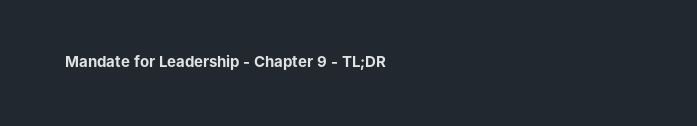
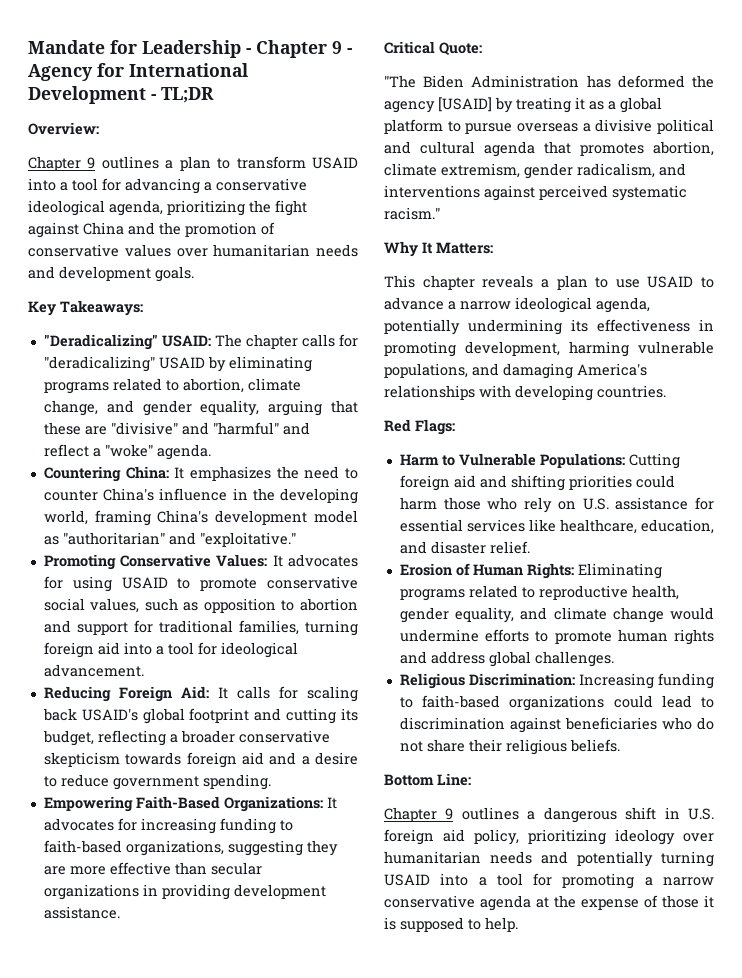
[342,56,387,70] TL;DR -> [28,63,248,81] [28,86,214,104] [28,122,99,135] [28,156,358,171] [28,178,307,194] [28,200,307,216] [28,222,275,238] [28,244,358,257] [28,266,194,282] [28,300,143,316] [43,334,358,350] [43,356,312,372] [43,378,301,394] [43,400,358,416] [43,422,310,435] [43,444,211,460] [43,466,359,482] [43,488,358,504] [43,510,358,526] [43,532,296,547] [43,554,358,570] [43,576,358,592] [43,598,358,613] [43,620,358,636] [43,642,298,658] [43,664,144,677] [43,686,358,702] [42,708,358,724] [42,730,330,746] [43,752,359,768] [43,774,271,790] [43,796,337,812] [43,818,293,834] [43,840,338,856] [43,862,262,875] [43,884,326,900] [43,906,120,919] [384,41,482,55] [384,75,714,88] [384,97,662,113] [384,119,714,134] [384,141,714,157] [384,163,686,179] [384,185,687,201] [384,207,440,220] [384,241,493,257] [384,275,714,290] [384,297,650,313] [384,319,714,335] [384,341,714,357] [384,363,647,379] [384,385,666,401] [384,419,455,435] [399,453,680,469] [399,475,675,491] [399,497,714,513] [399,519,714,534] [399,541,530,554] [399,563,662,579] [399,585,679,601] [399,607,714,623] [399,629,714,645] [399,651,614,667] [399,673,714,689] [399,695,714,711] [399,717,714,733] [399,739,620,755] [384,773,471,786] [384,807,714,823] [384,829,714,845] [384,851,714,867] [384,873,714,889] [384,895,714,911] [384,917,518,932] Agency for International Development - TL;DR // Overview: // Chapter 9 outlines a plan to transform USAID into a tool for advancing a conservative ideological agenda, prioritizing the fight against China and the promotion of conservative values over humanitarian needs and development goals. // Key Takeaways: // "Deradicalizing" USAID: The chapter calls for "deradicalizing" USAID by eliminating programs related to abortion, climate change, and gender equality, arguing that these are "divisive" and "harmful" and reflect a "woke" agenda. // Countering China: It emphasizes the need to counter China's influence in the developing world, framing China's development model as "authoritarian" and "exploitative." // Promoting Conservative Values: It advocates for using USAID to promote conservative social values, such as opposition to abortion and support for traditional families, turning foreign aid into a tool for ideological advancement. // Reducing Foreign Aid: It calls for scaling back USAID's global footprint and cutting its budget, reflecting a broader conservative skepticism towards foreign aid and a desire to reduce government spending. // Empowering Faith-Based Organizations: It advocates for increasing funding to faith-based organizations, suggesting they are more effective than secular organizations in providing development assistance. // Critical Quote: // "The Biden Administration has deformed the agency [USAID] by treating it as a global platform to pursue overseas a divisive political and cultural agenda that promotes abortion, climate extremism, gender radicalism, and interventions against perceived systematic racism." // Why It Matters: // This chapter reveals a plan to use USAID to advance a narrow ideological agenda, potentially undermining its effectiveness in promoting development, harming vulnerable populations, and damaging America's relationships with developing countries. // Red Flags: // Harm to Vulnerable Populations: Cutting foreign aid and shifting priorities could harm those who rely on U.S. assistance for essential services like healthcare, education, and disaster relief. // Erosion of Human Rights: Eliminating programs related to reproductive health, gender equality, and climate change would undermine efforts to promote human rights and address global challenges. // Religious Discrimination: Increasing funding to faith-based organizations could lead to discrimination against beneficiaries who do not share their religious beliefs. // Bottom Line: // Chapter 9 outlines a dangerous shift in U.S. foreign aid policy, prioritizing ideology over humanitarian needs and potentially turning USAID into a tool for promoting a narrow conservative agenda at the expense of those it is supposed to help.

